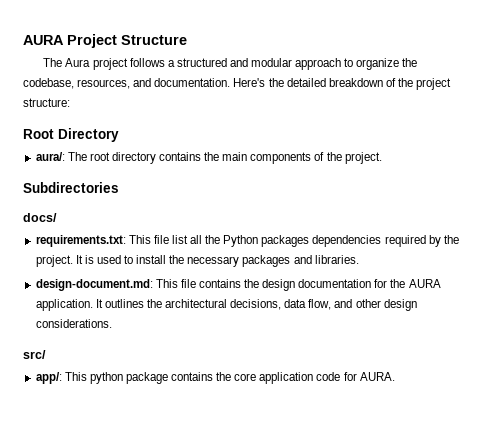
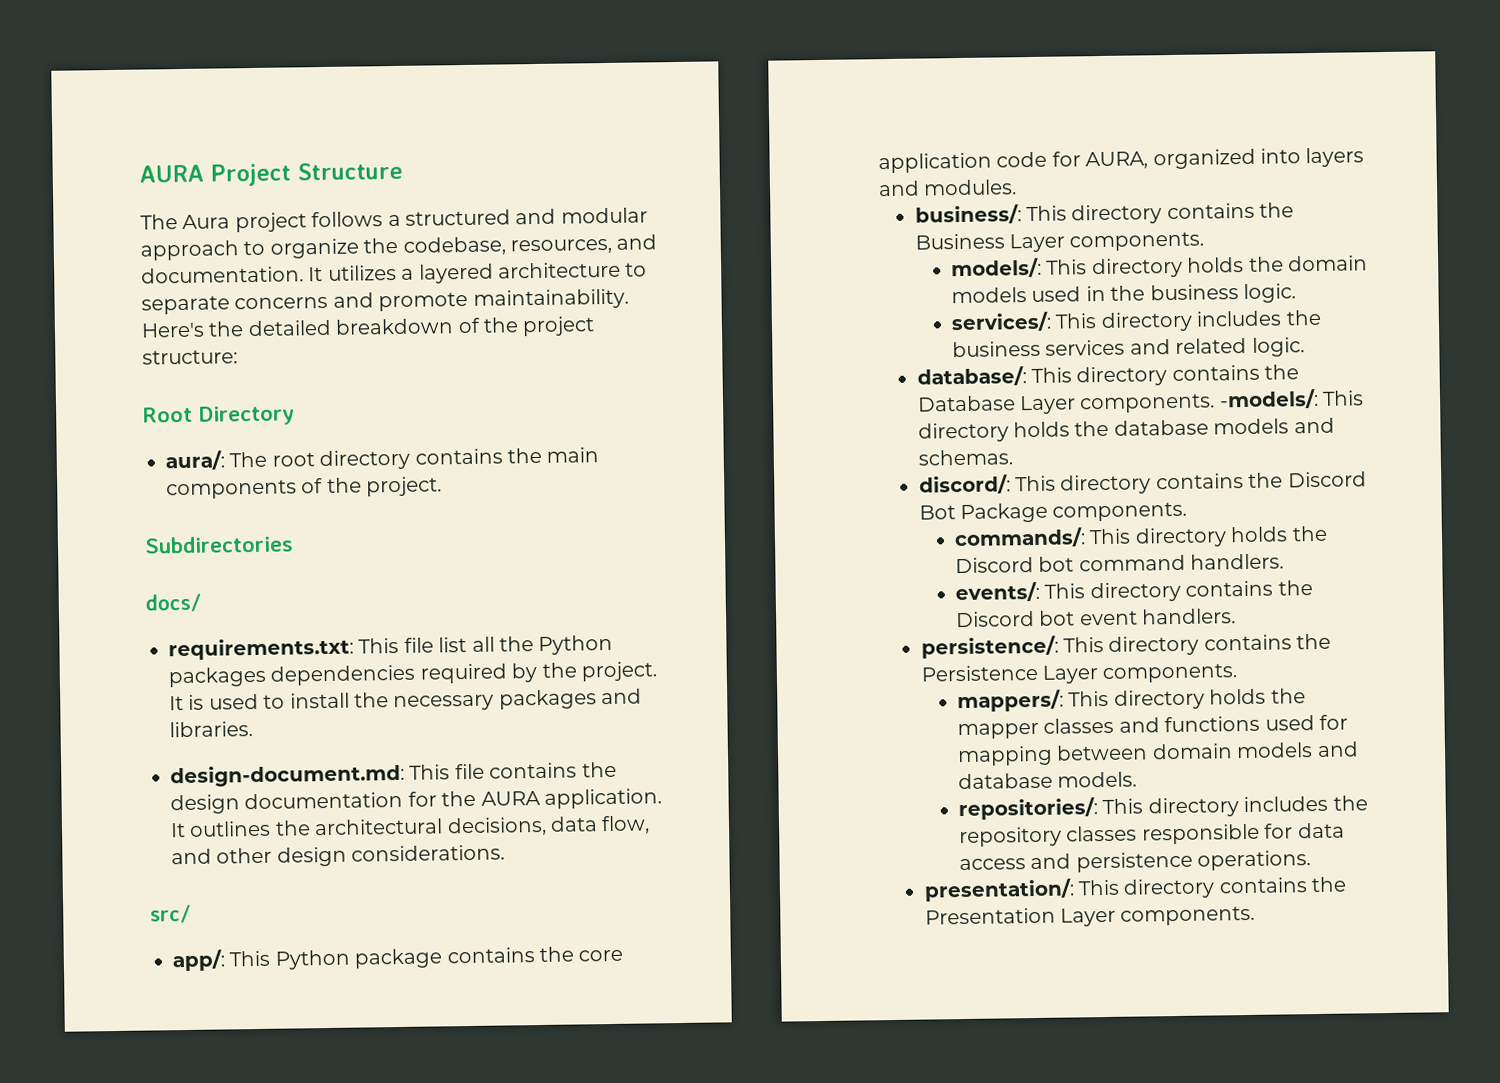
(231, 82) none -> [308,261,648,284] [141,288,629,315] It utilizes a layered architecture to separate concerns and promote maintainability.
[89,372,123,384] python -> [274,949,350,970] Python
[359,372,395,381] AURA. -> [1085,147,1365,170] [878,179,1018,197] [914,202,1295,225] [914,231,1205,253] [950,255,1368,279] [950,283,1296,304] [950,309,1321,333] [951,337,1305,358] [916,364,1300,387] [916,388,1365,415] [917,417,1335,443] [917,449,1013,466] [918,471,1367,495] [918,501,1188,524] [953,525,1328,549] [954,553,1285,574] [954,580,1313,603] [955,608,1237,628] [920,633,1332,659] [920,663,1239,684] [956,688,1306,713] [956,714,1348,740] [956,741,1359,767] [957,771,1138,790] [957,795,1368,821] [958,822,1345,848] [958,850,1312,873] [923,876,1348,902] [924,905,1256,927] AURA, organized into layers and modules. // business/: This directory contains the Business Layer components. // models/: This directory holds the domain models used in the business logic. // services/: This directory includes the business services and related logic. // database/: This directory contains the Database Layer components. -models/: This directory holds the database models and schemas. // discord/: This directory contains the Discord Bot Package components. // commands/: This directory holds the Discord bot command handlers. // events/: This directory contains the Discord bot event handlers. // persistence/: This directory contains the Persistence Layer components. // mappers/: This directory holds the mapper classes and functions used for mapping between domain models and database models. // repositories/: This directory includes the repository classes responsible for data access and persistence operations. // presentation/: This directory contains the Presentation Layer components.

